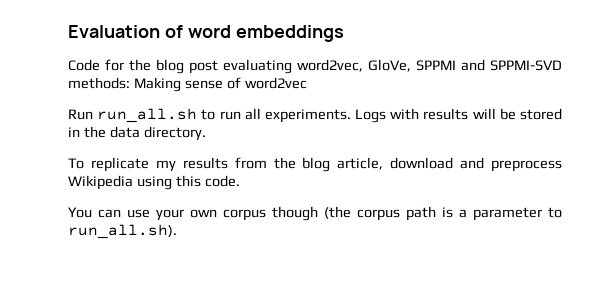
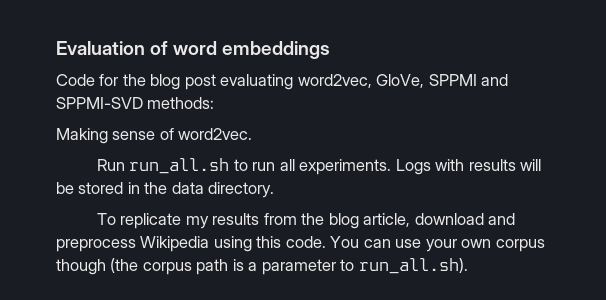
(130, 83) none -> (215, 103) //
[244,77,307,89] word2vec -> [178,128,253,140] word2vec.
(240, 181) // -> (326, 242) none

